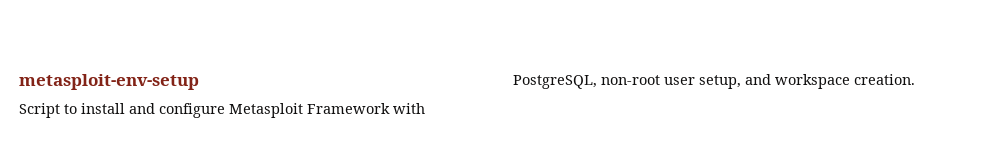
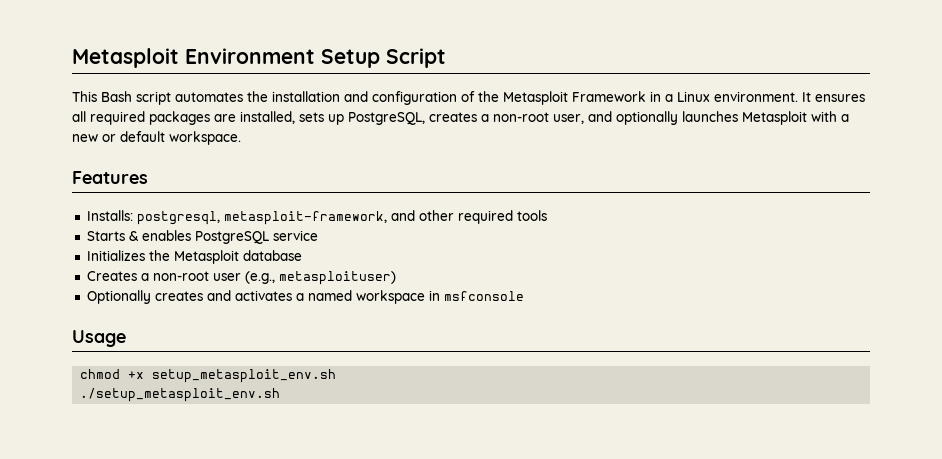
[19,74,199,90] [19,103,425,118] [513,74,915,89] metasploit-env-setup // Script to install and configure Metasploit Framework with PostgreSQL, non-root user setup, and workspace creation. -> [72,48,446,68] [72,91,865,105] [72,111,849,125] [72,131,241,145] [72,171,148,184] [86,210,547,225] [86,230,318,244] [86,250,302,264] [86,271,396,285] [86,290,524,304] [72,330,126,347] [80,369,337,383] [80,388,281,402] Metasploit Environment Setup Script // This Bash script automates the installation and configuration of the Metasploit Framework in a Linux environment. It ensures all required packages are installed, sets up PostgreSQL, creates a non-root user, and optionally launches Metasploit with a new or default workspace. // Features // Installs: postgresql, metasploit-framework, and other required tools // Starts & enables PostgreSQL service // Initializes the Metasploit database // Creates a non-root user (e.g., metasploituser) // Optionally creates and activates a named workspace in msfconsole // Usage // chmod +x setup_metasploit_env.sh // ./setup_metasploit_env.sh

